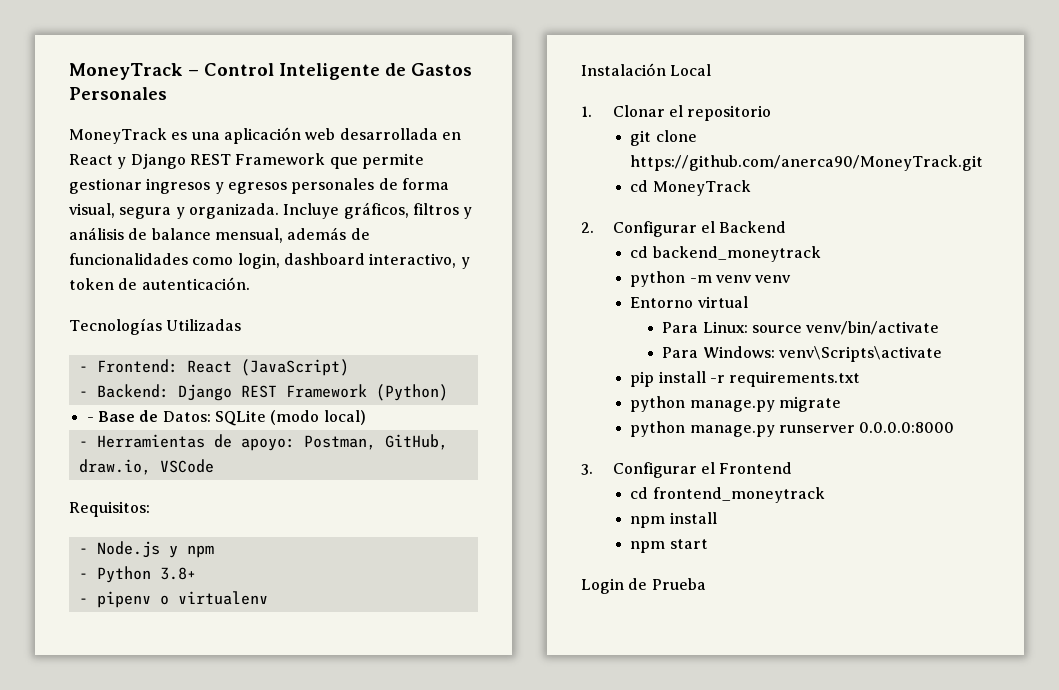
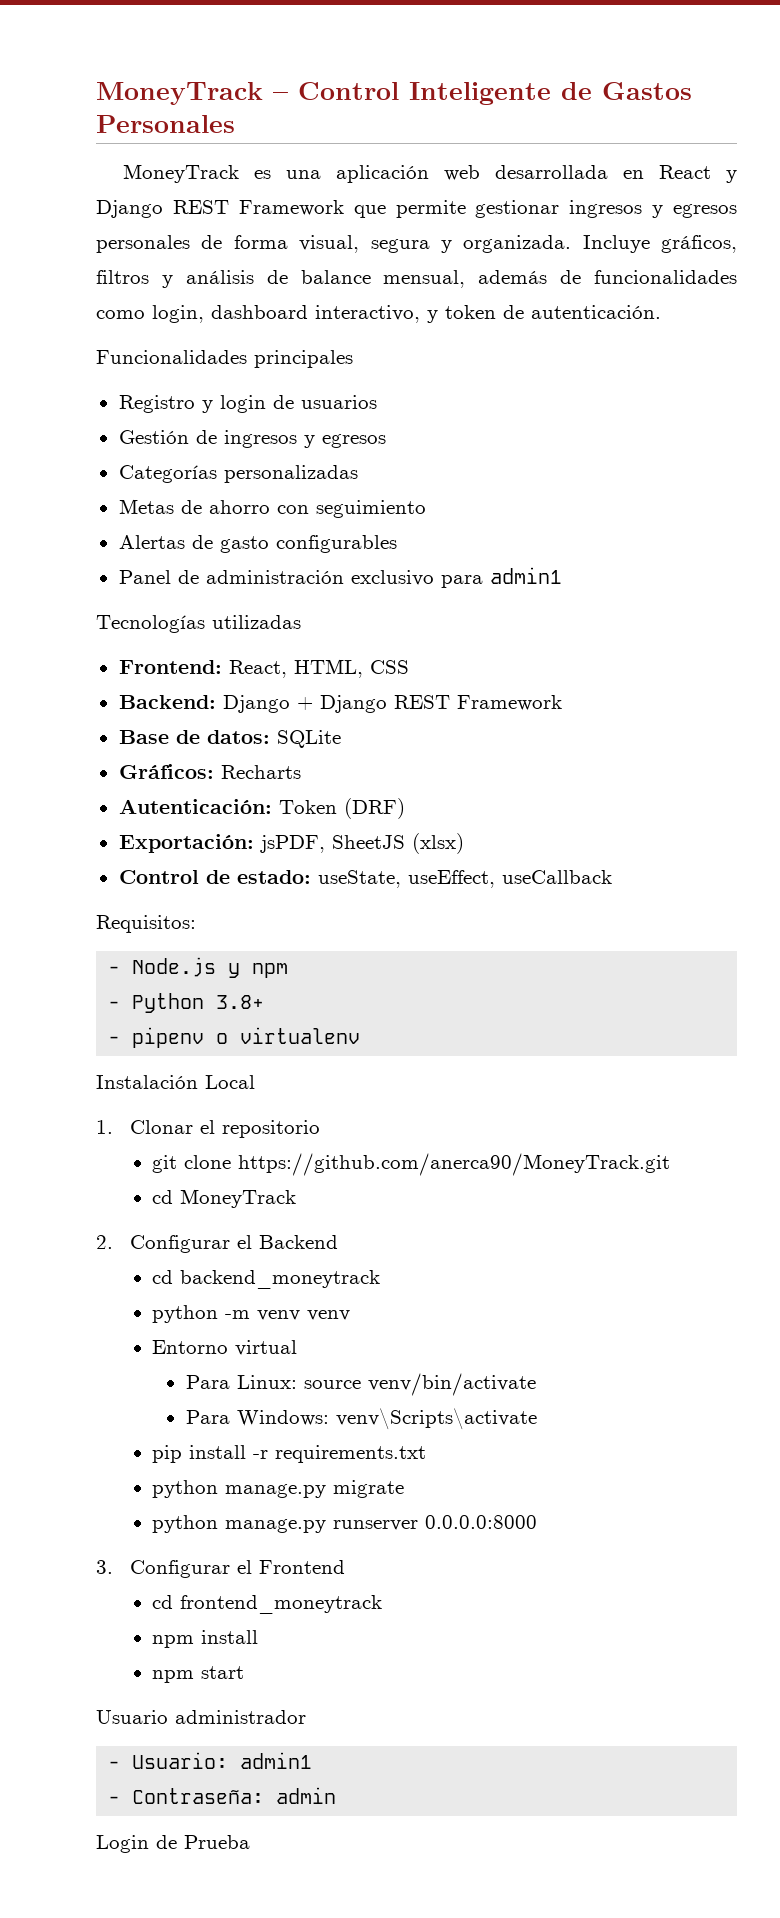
[69,318,242,335] [78,359,349,376] [78,384,448,401] [86,417,94,422] Tecnologías Utilizadas // - Frontend: React (JavaScript) // - Backend: Django REST Framework (Python) // - -> [96,350,353,368] [118,395,377,413] [118,430,386,448] [118,465,358,483] [118,499,426,518] [118,535,397,553] [118,567,562,588] [96,615,301,633] [118,659,409,678] [118,695,562,713] Funcionalidades principales // Registro y login de usuarios // Gestión de ingresos y egresos // Categorías personalizadas // Metas de ahorro con seguimiento // Alertas de gasto configurables // Panel de administración exclusivo para admin1 // Tecnologías utilizadas // Frontend: React, HTML, CSS // Backend: Django + Django REST Framework //
[162,411,211,422] Datos: -> [206,730,270,744] datos:
[270,410,366,425] [78,434,448,451] [78,459,214,475] (modo local) // - Herramientas de apoyo: Postman, GitHub, draw.io, VSCode -> [118,764,301,779] [118,798,405,819] [118,833,464,854] [118,870,612,888] // Gráficos: Recharts // Autenticación: Token (DRF) // Exportación: jsPDF, SheetJS (xlsx) // Control de estado: useState, useEffect, useCallback
(708, 544) none -> [96,1710,306,1724] [108,1752,313,1769] [108,1787,337,1804] // Usuario administrador // - Usuario: admin1 // - Contraseña: admin

